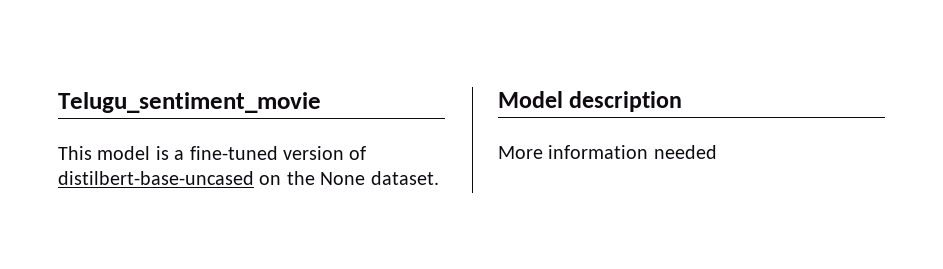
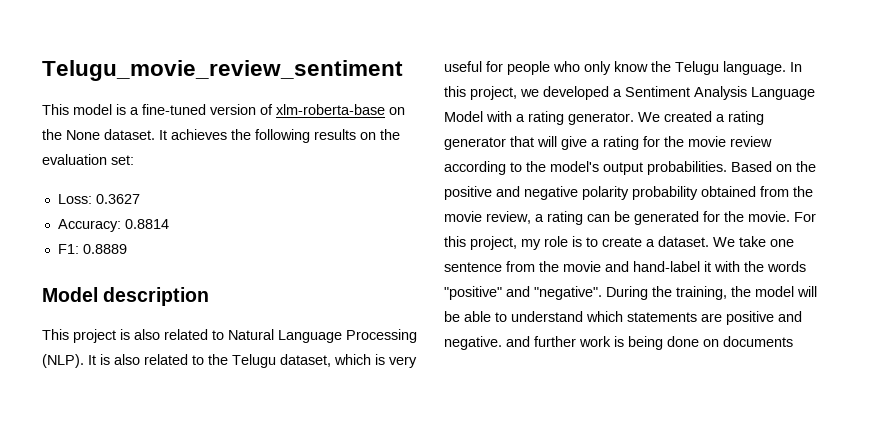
[58,92,321,113] Telugu_sentiment_movie -> [42,60,403,81] Telugu_movie_review_sentiment
[58,171,254,185] distilbert-base-uncased -> [276,104,385,115] xlm-roberta-base
[498,91,683,112] [498,145,717,159] // Model description // More information needed -> [159,129,400,143] [42,154,134,165] [57,194,140,204] [57,219,169,232] [57,244,127,254] [42,287,210,306] [42,329,417,343] [42,354,417,368] [444,61,802,75] [444,86,815,100] [444,111,764,125] [444,136,772,150] [444,161,816,175] [444,186,813,200] [444,211,816,225] [444,236,794,250] [444,261,806,272] [444,286,817,300] [444,311,802,325] [444,336,793,350] It achieves the following results on the evaluation set: // Loss: 0.3627 // Accuracy: 0.8814 // F1: 0.8889 // Model description // This project is also related to Natural Language Processing (NLP). It is also related to the Telugu dataset, which is very useful for people who only know the Telugu language. In this project, we developed a Sentiment Analysis Language Model with a rating generator. We created a rating generator that will give a rating for the movie review according to the model's output probabilities. Based on the positive and negative polarity probability obtained from the movie review, a rating can be generated for the movie. For this project, my role is to create a dataset. We take one sentence from the movie and hand-label it with the words "positive" and "negative". During the training, the model will be able to understand which statements are positive and negative. and further work is being done on documents

